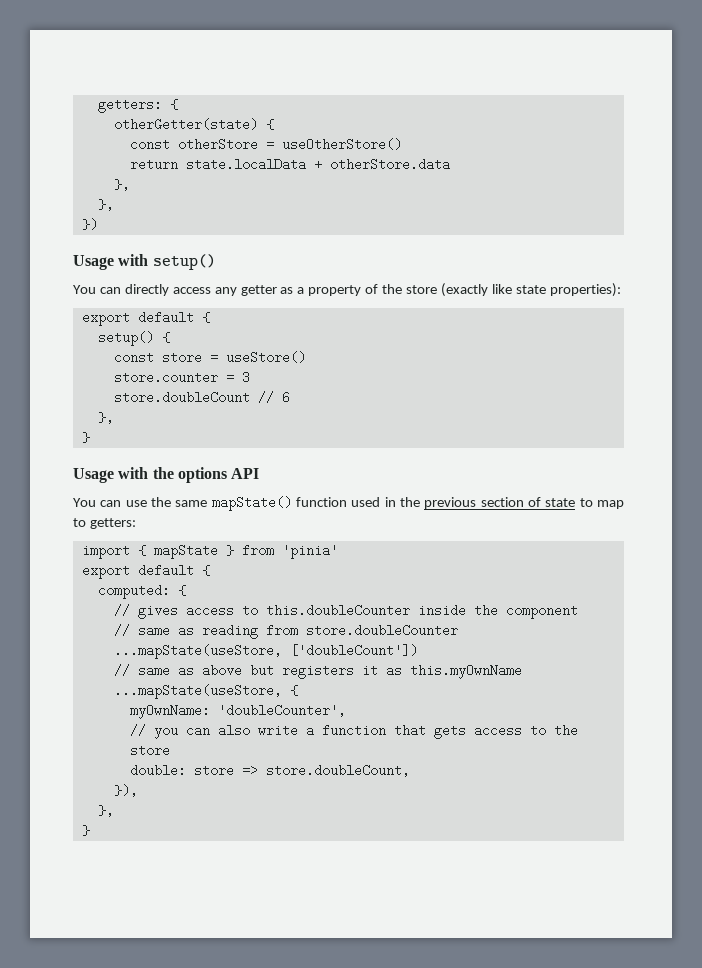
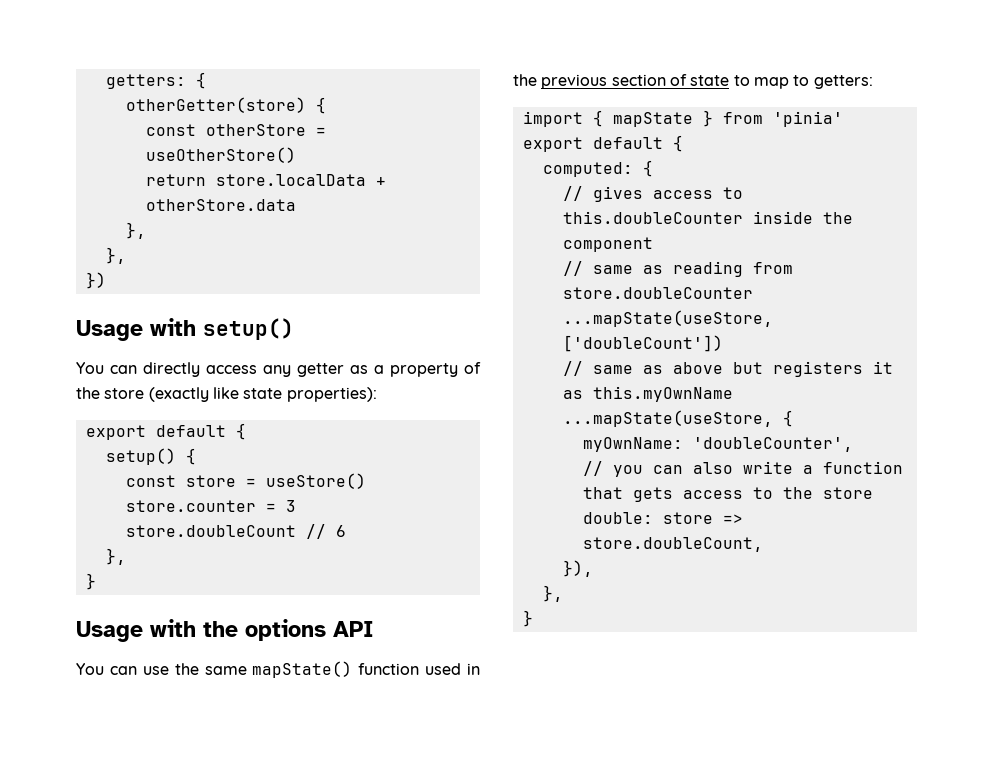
[113,118,258,131] otherGetter(state) -> [125,97,306,113] otherGetter(store)
[185,158,306,171] state.localData -> [215,174,366,186] store.localData

